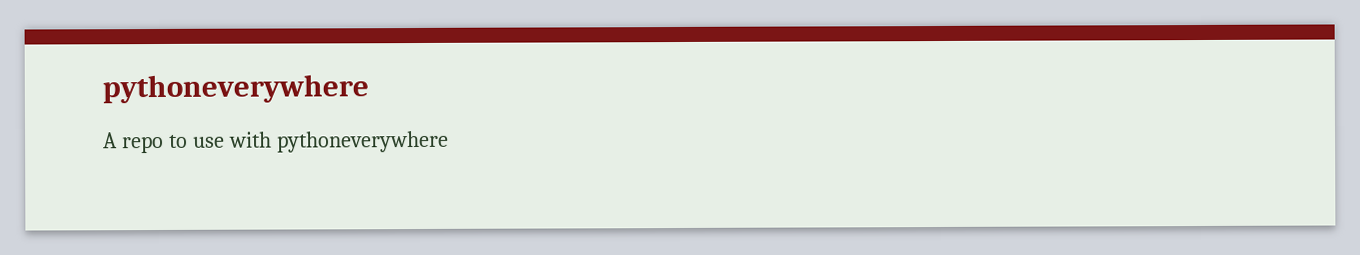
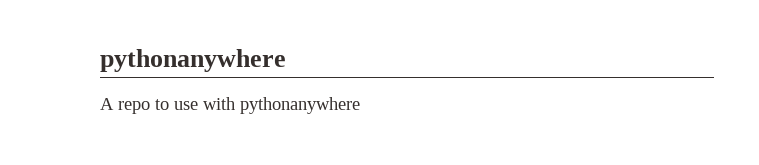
[102,74,369,104] pythoneverywhere -> [100,49,286,72] pythonanywhere
[276,130,449,153] pythoneverywhere -> [240,97,360,114] pythonanywhere

